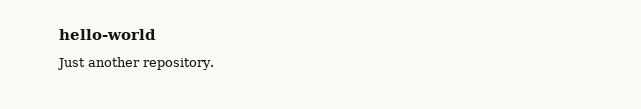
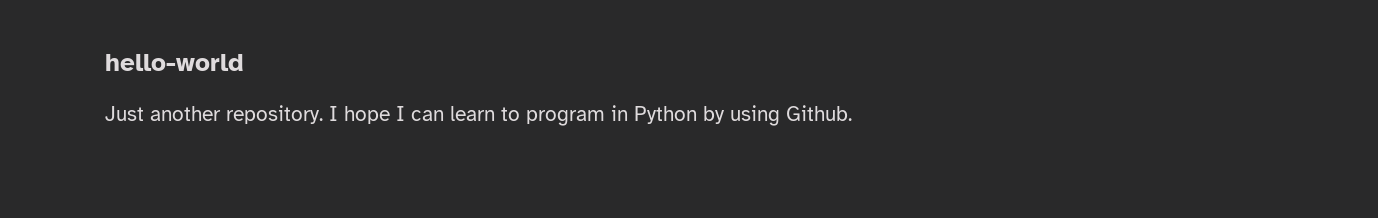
(214, 64) none -> [329,105,852,126] I hope I can learn to program in Python by using Github.

